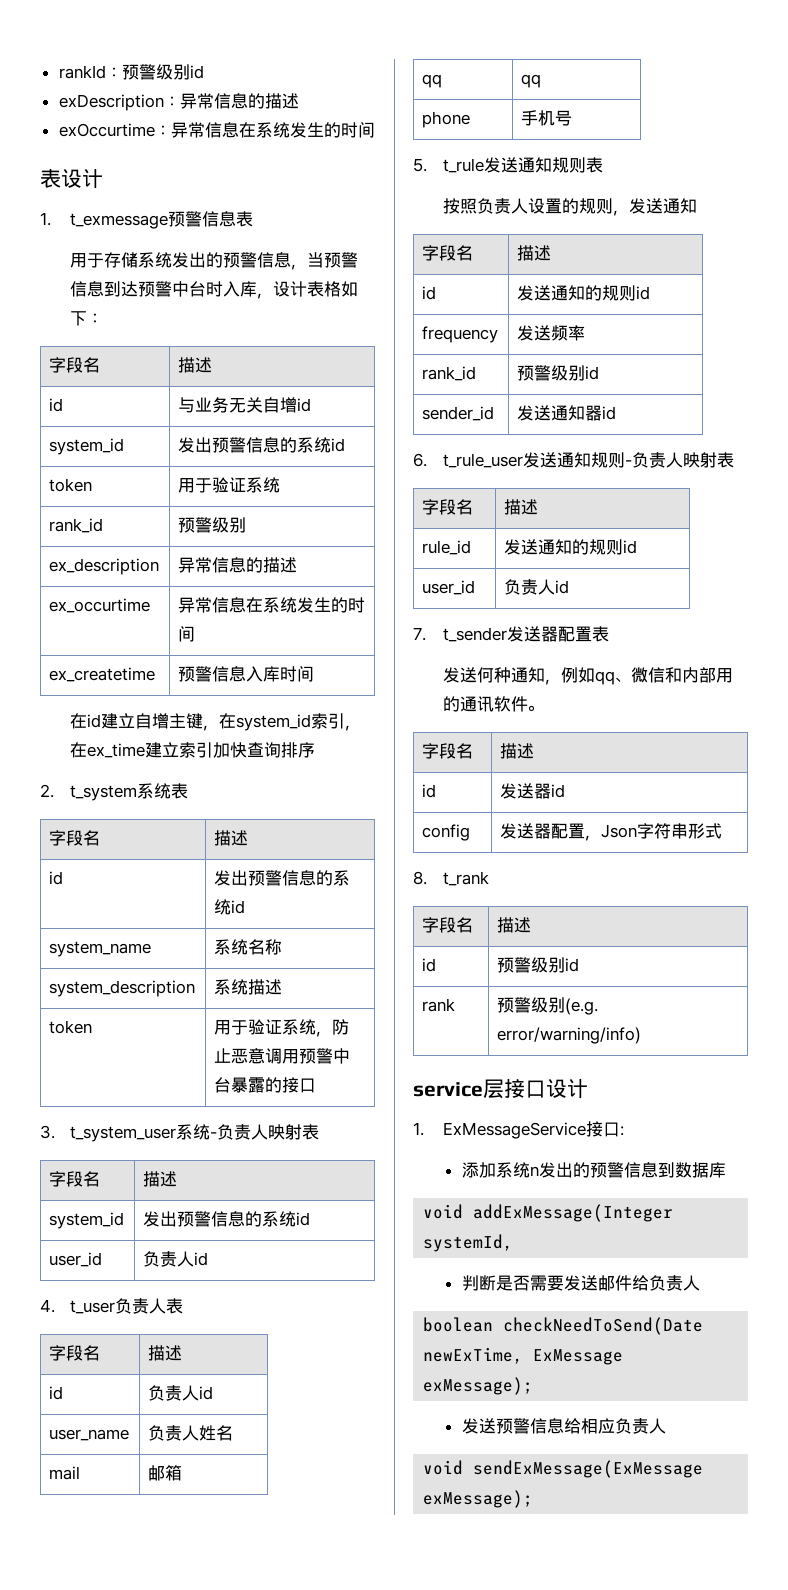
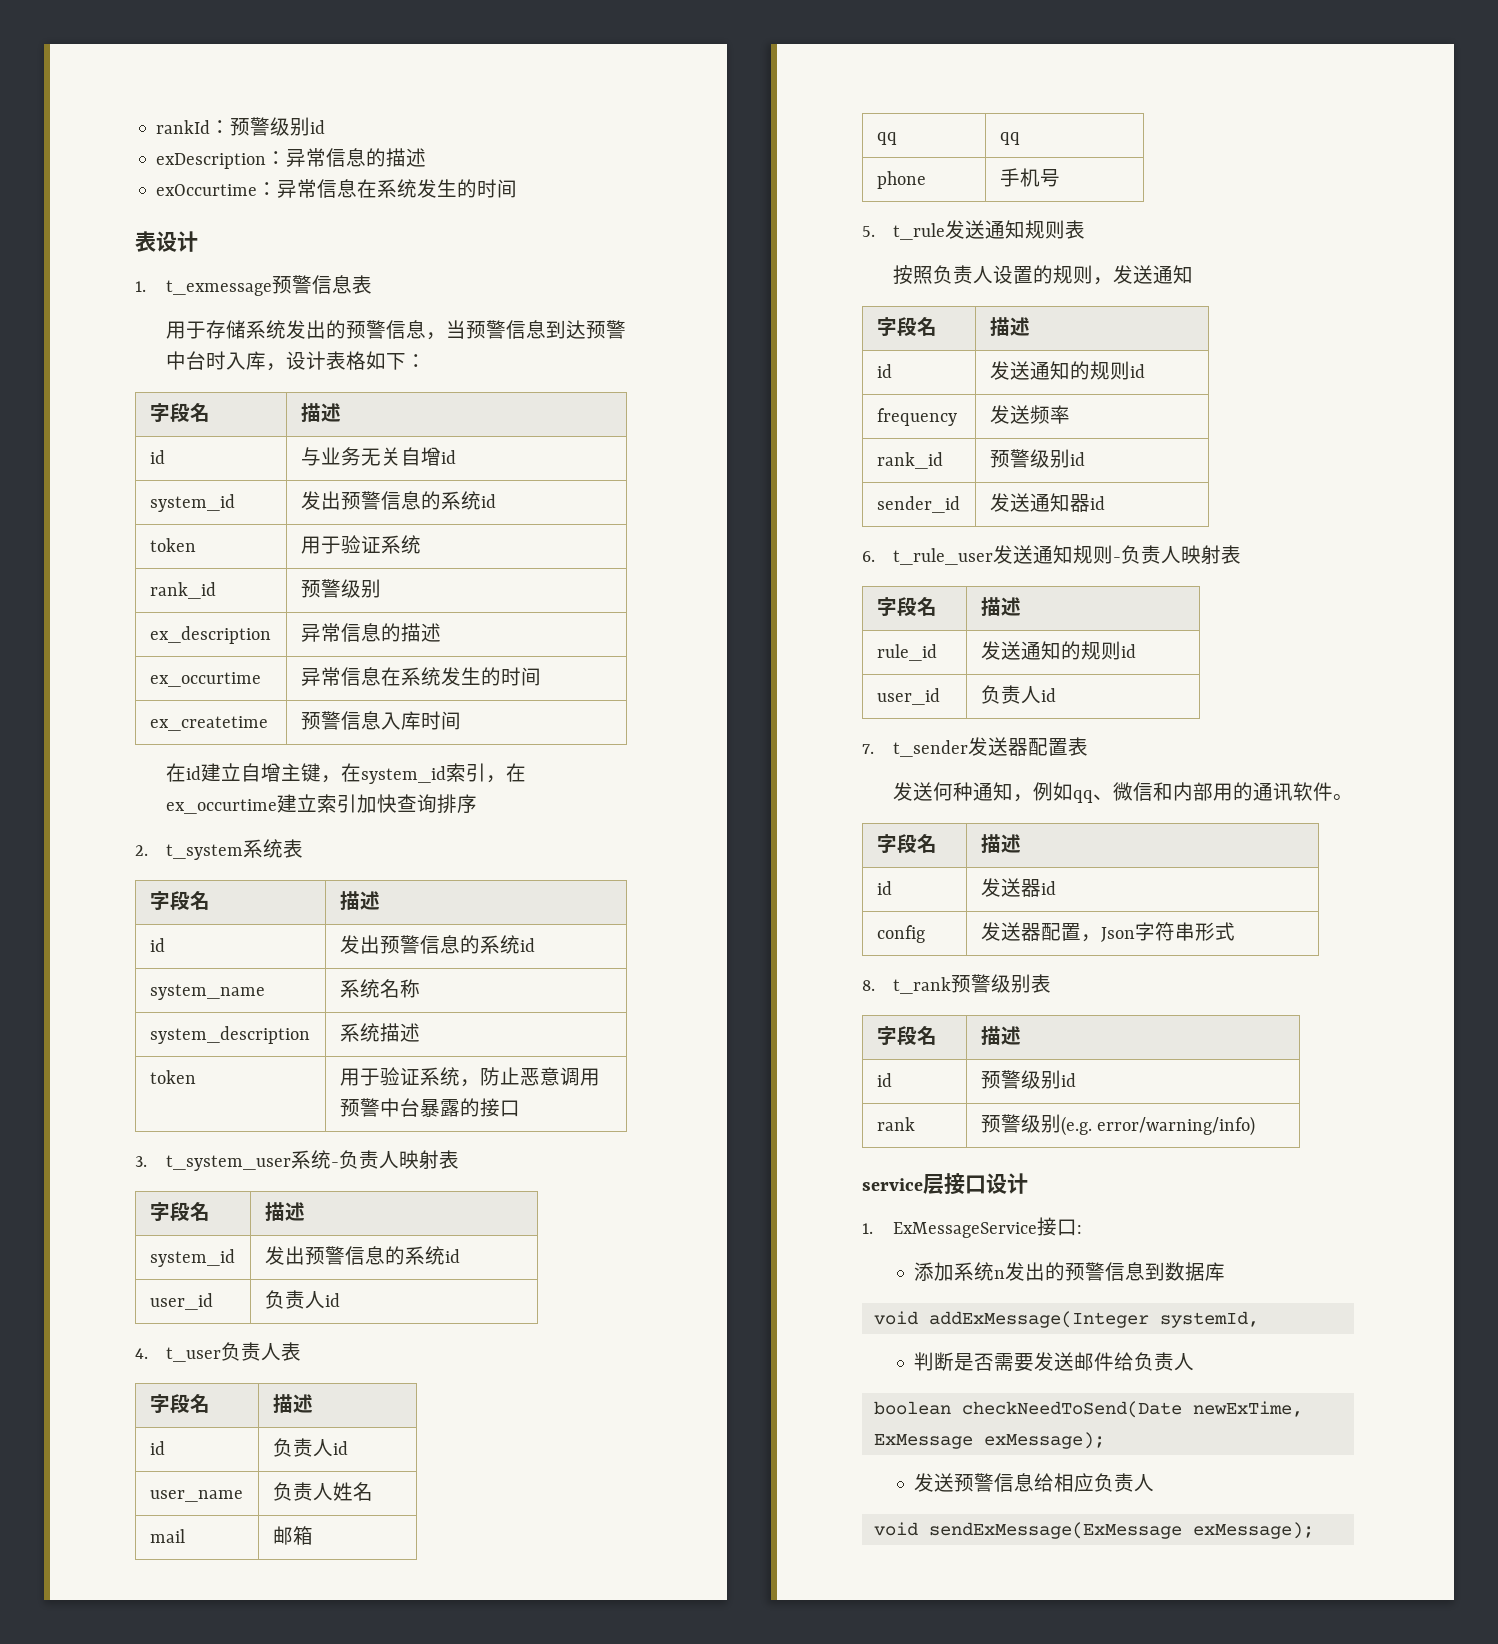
[87,743,146,758] ex_time -> [165,799,277,814] ex_occurtime
(490, 878) none -> [950,974,1051,993] 预警级别表

